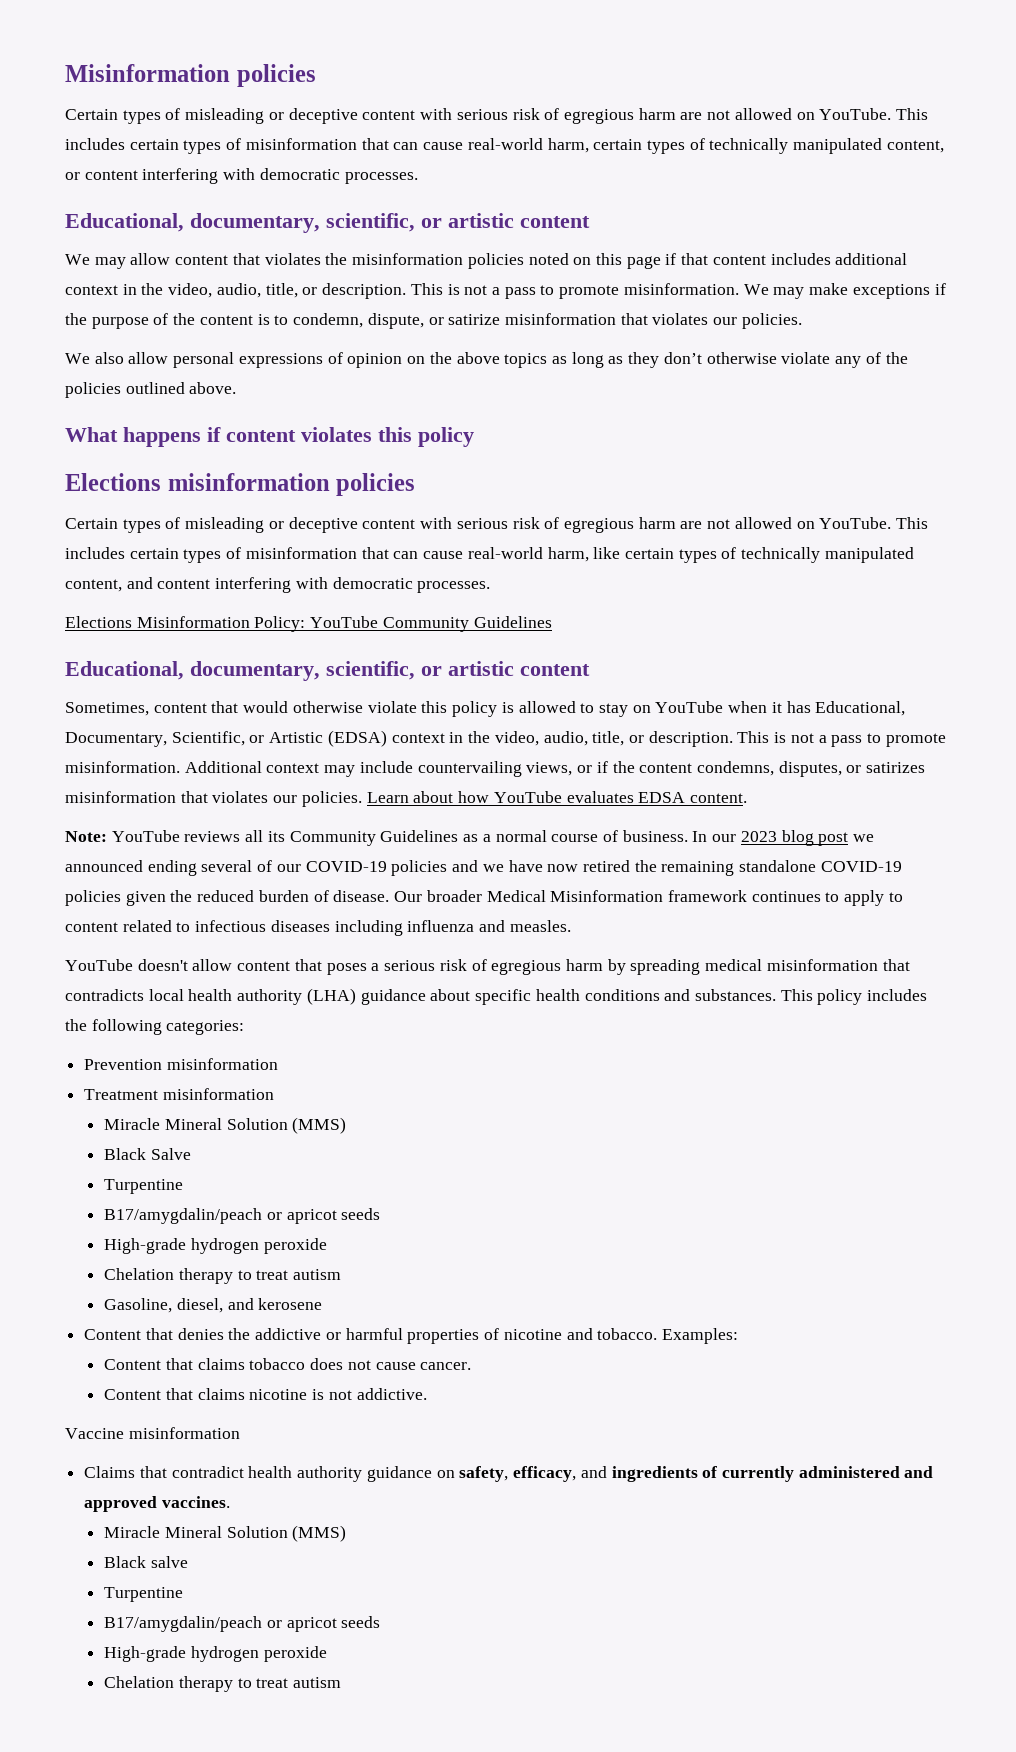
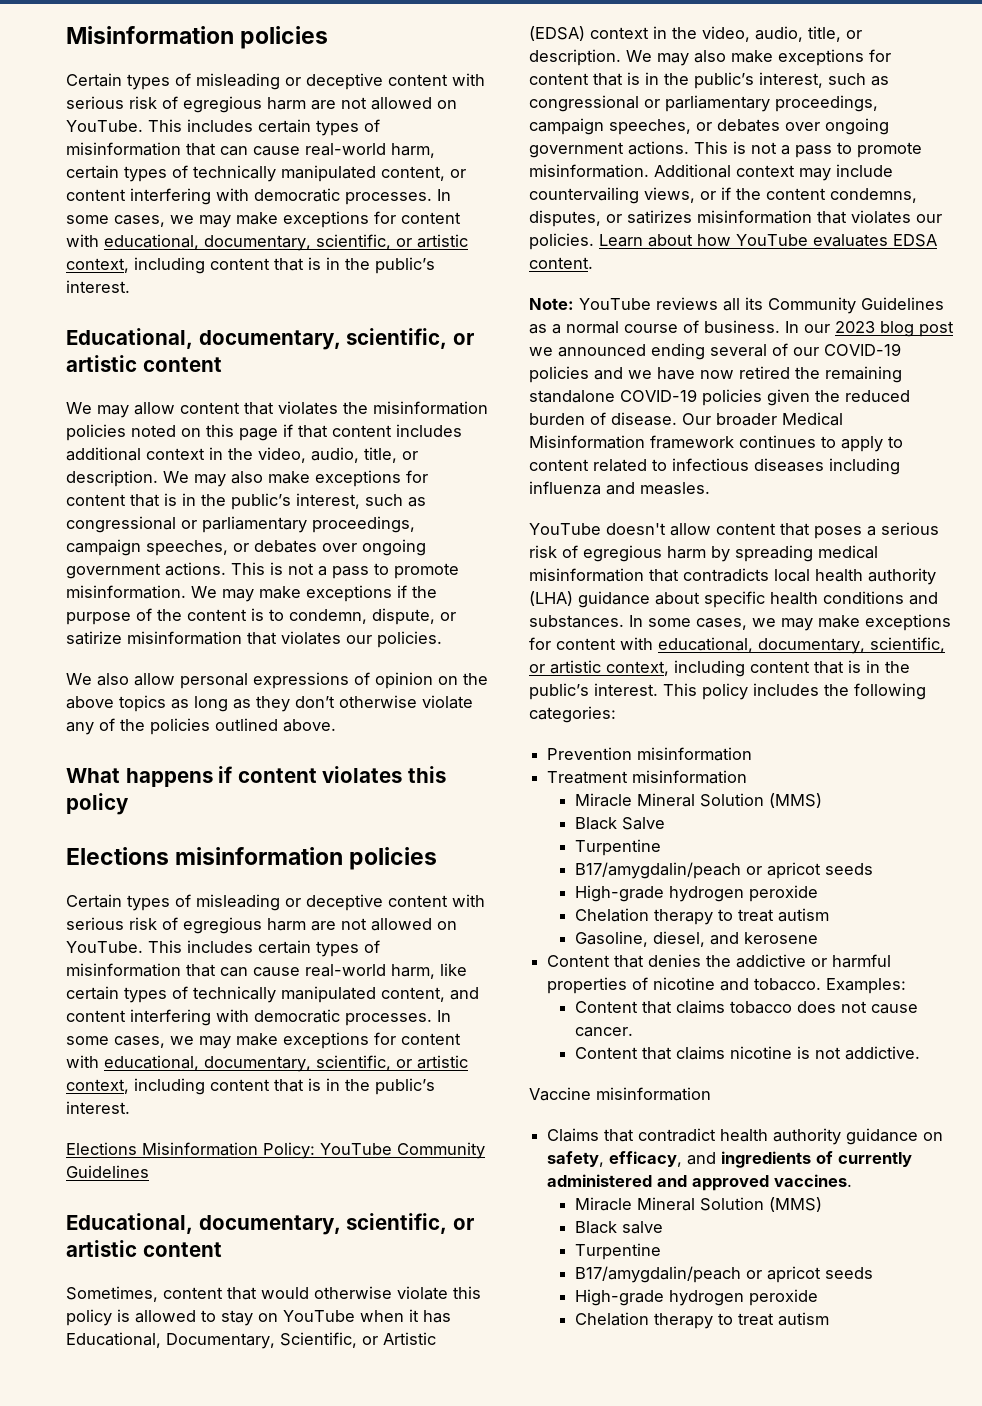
(418, 178) none -> [437,189,451,201] [66,211,461,228] [66,234,468,251] [66,257,435,274] [66,280,130,293] In some cases, we may make exceptions for content with educational, documentary, scientific, or artistic context, including content that is in the public’s interest.
(407, 291) none -> [163,470,428,487] [66,493,426,510] [66,516,415,533] [66,539,426,556] [66,562,226,579] We may also make exceptions for content that is in the public’s interest, such as congressional or parliamentary proceedings, campaign speeches, or debates over ongoing government actions.
(491, 587) none -> [437,1010,451,1022] [66,1032,461,1049] [66,1055,468,1072] [66,1078,435,1095] [66,1101,130,1114] In some cases, we may make exceptions for content with educational, documentary, scientific, or artistic context, including content that is in the public’s interest.
(733, 739) none -> [626,49,891,66] [529,72,889,89] [529,95,878,112] [529,118,889,135] [529,141,689,158] We may also make exceptions for content that is in the public’s interest, such as congressional or parliamentary proceedings, campaign speeches, or debates over ongoing government actions.
(776, 995) none -> [629,614,951,631] [529,637,945,654] [529,660,910,677] [529,683,658,700] In some cases, we may make exceptions for content with educational, documentary, scientific, or artistic context, including content that is in the public’s interest.

